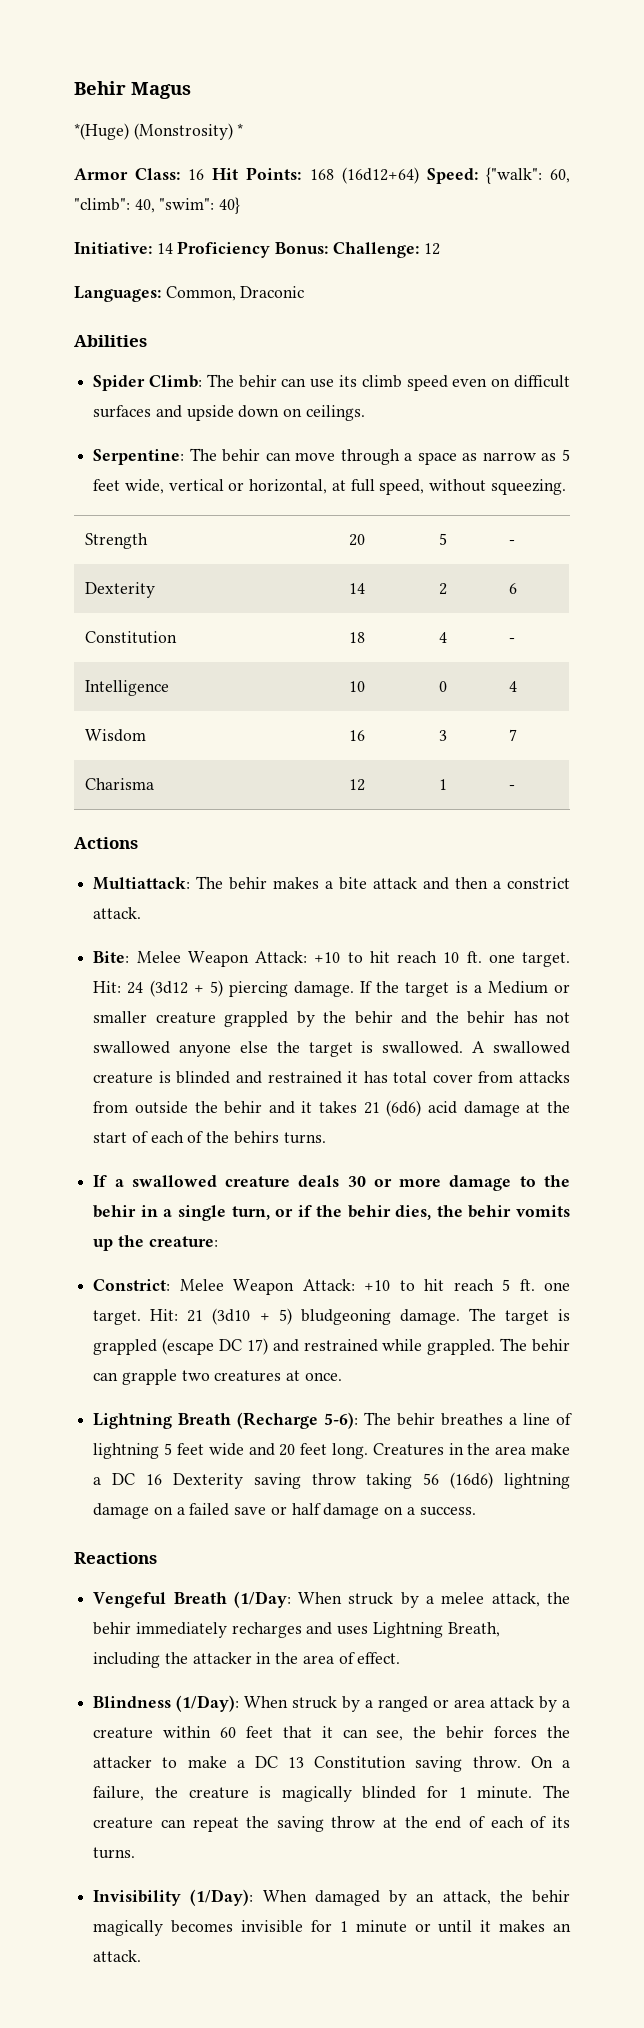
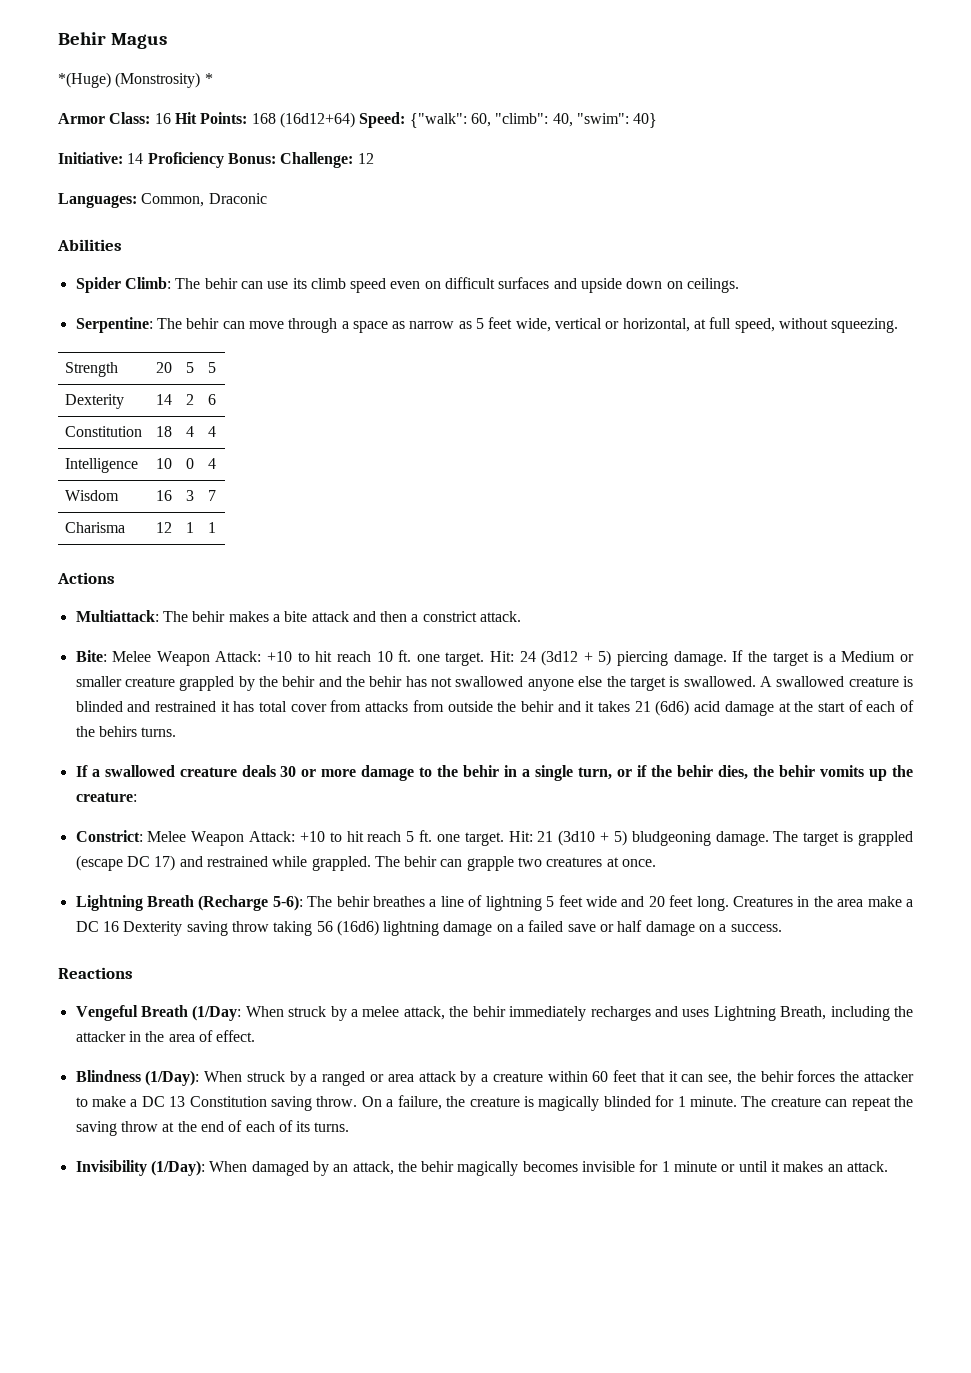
[508,540,515,545] - -> [207,362,216,373] 5
[508,638,515,643] - -> [207,426,216,437] 4
[508,785,515,790] - -> [207,522,216,533] 1

